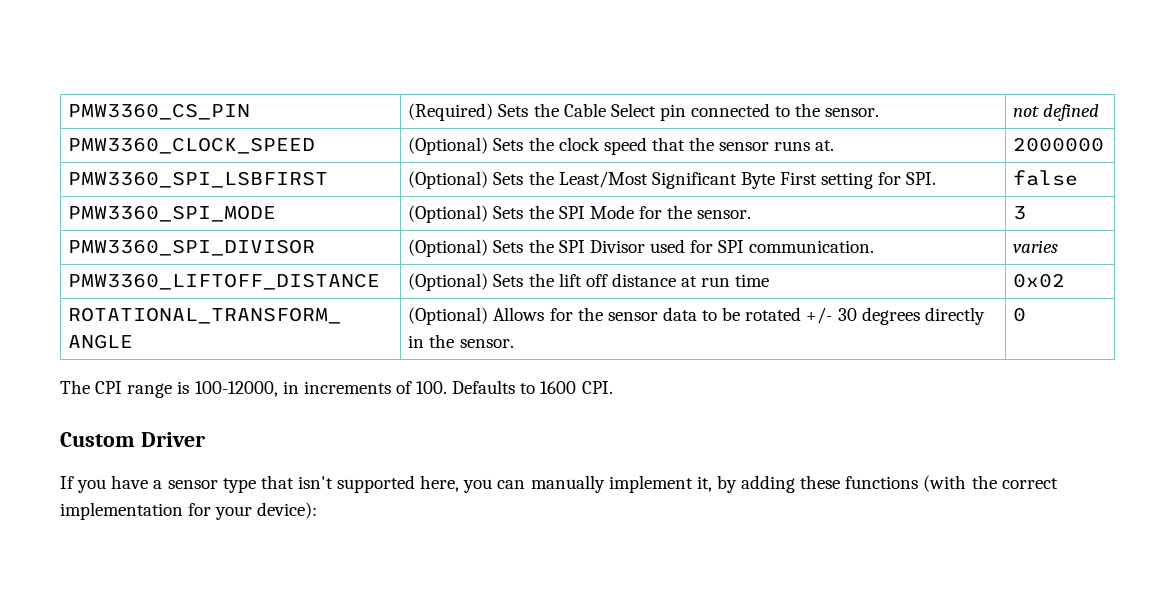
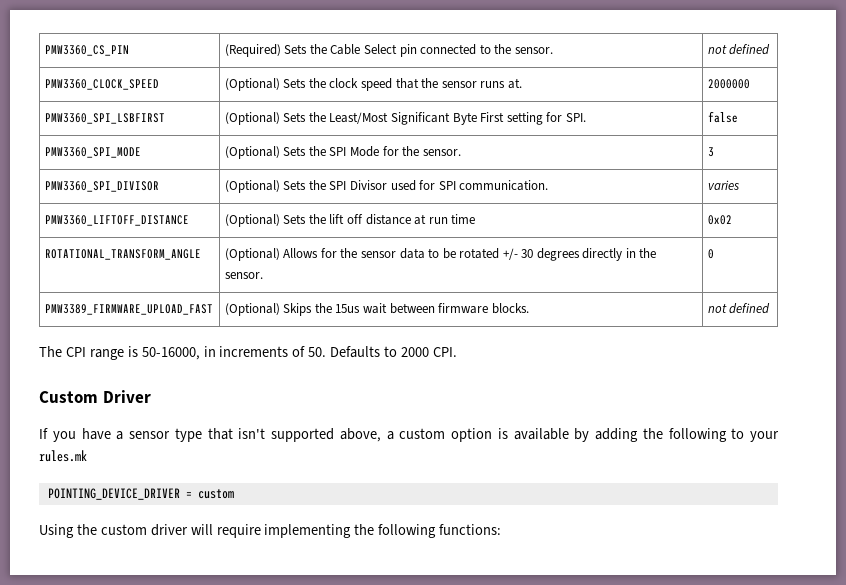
(1027, 314) none -> [44,304,213,315] [224,303,529,316] [707,303,771,314] // PMW3389_FIRMWARE_UPLOAD_FAST | (Optional) Skips the 15us wait between firmware blocks. | not defined
[194,381,278,397] 100-12000, -> [141,347,200,360] 50-16000,
[416,381,448,394] 100. -> [308,347,327,357] 50.
[540,381,577,394] 1600 -> [401,347,430,357] 2000
[420,475,1058,493] [60,502,318,520] here, you can manually implement it, by adding these functions (with the correct implementation for your device): -> [339,428,779,442] [39,450,87,462] [47,488,234,500] [39,524,502,538] above, a custom option is available by adding the following to your rules.mk // POINTING_DEVICE_DRIVER = custom // Using the custom driver will require implementing the following functions:

